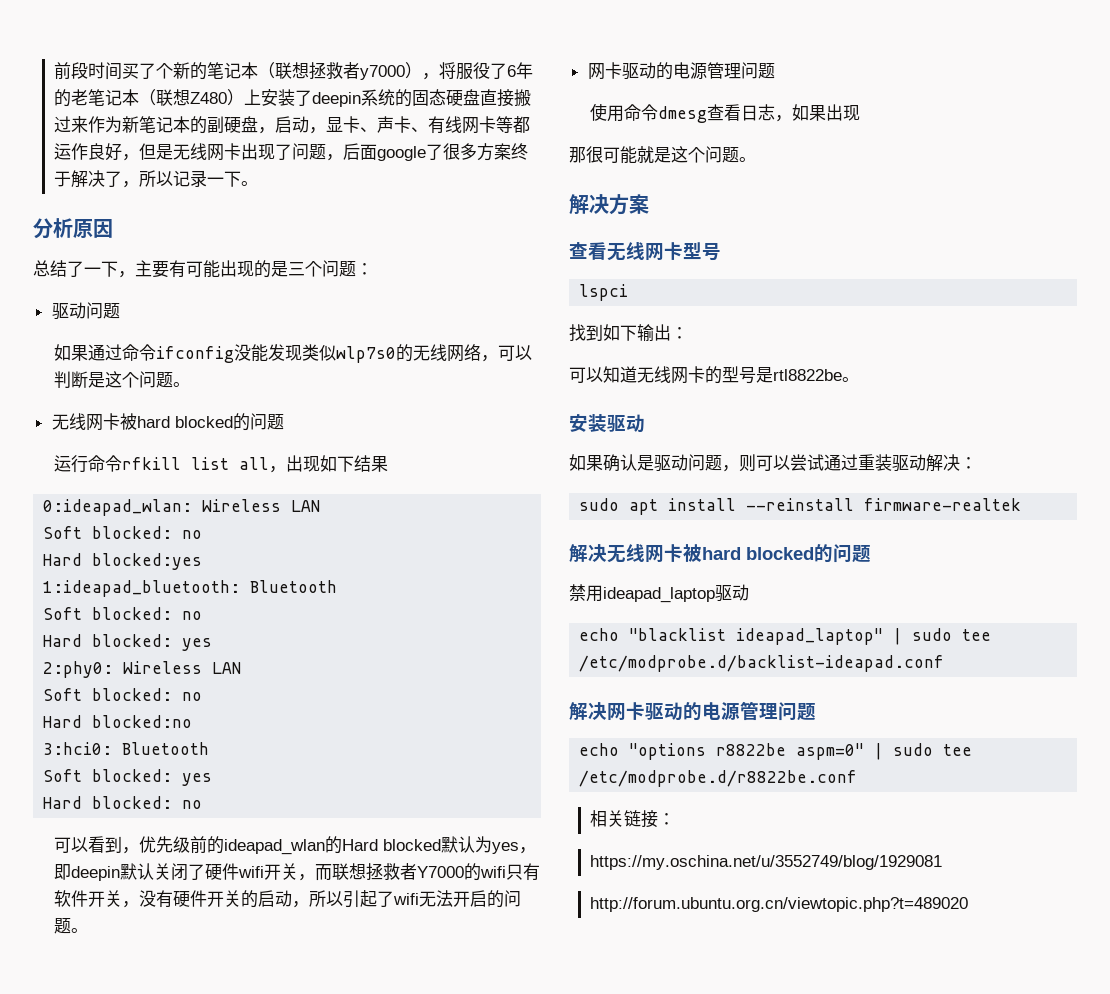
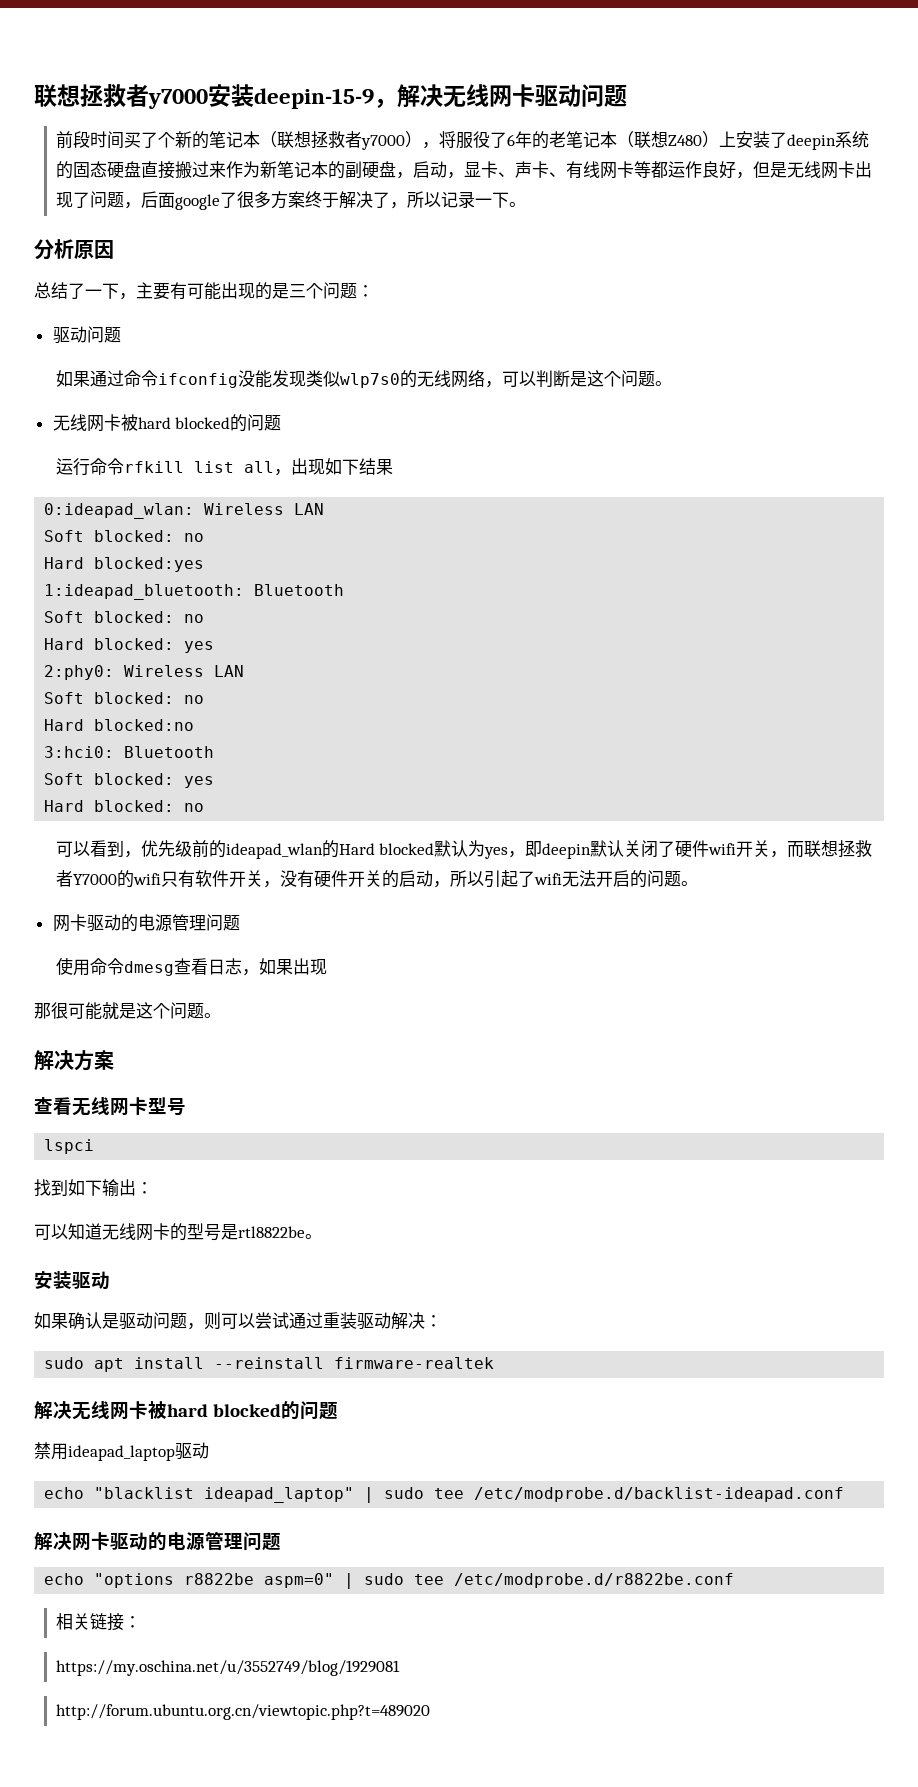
(54, 71) none -> [34,84,627,109] 联想拯救者y7000安装deepin-15-9，解决无线网卡驱动问题 //

